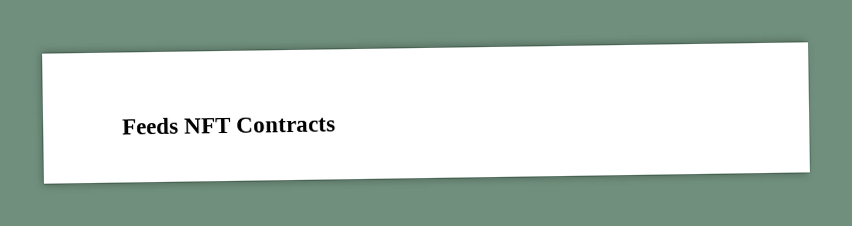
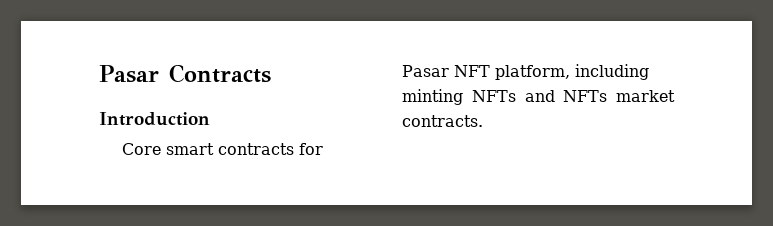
[122,116,337,135] Feeds NFT Contracts -> [99,64,271,83] [99,112,210,126] [122,143,324,155] [402,64,649,80] [402,89,675,105] [402,115,483,127] Pasar Contracts // Introduction // Core smart contracts for Pasar NFT platform, including minting NFTs and NFTs market contracts.

